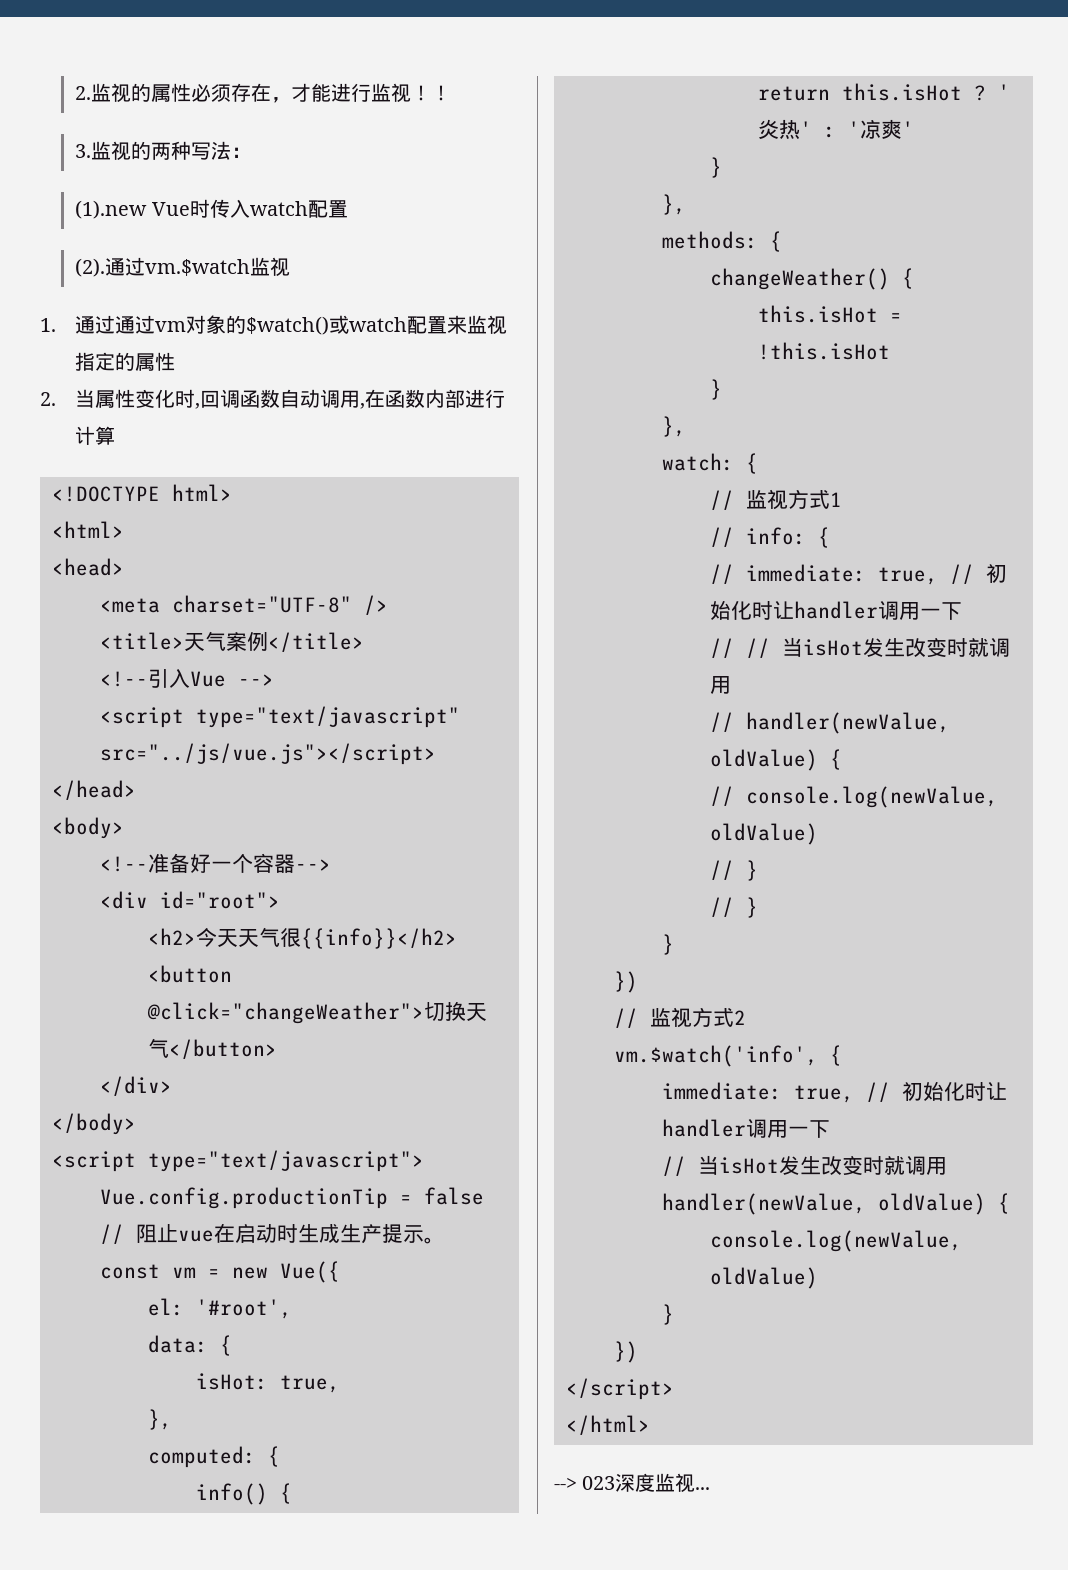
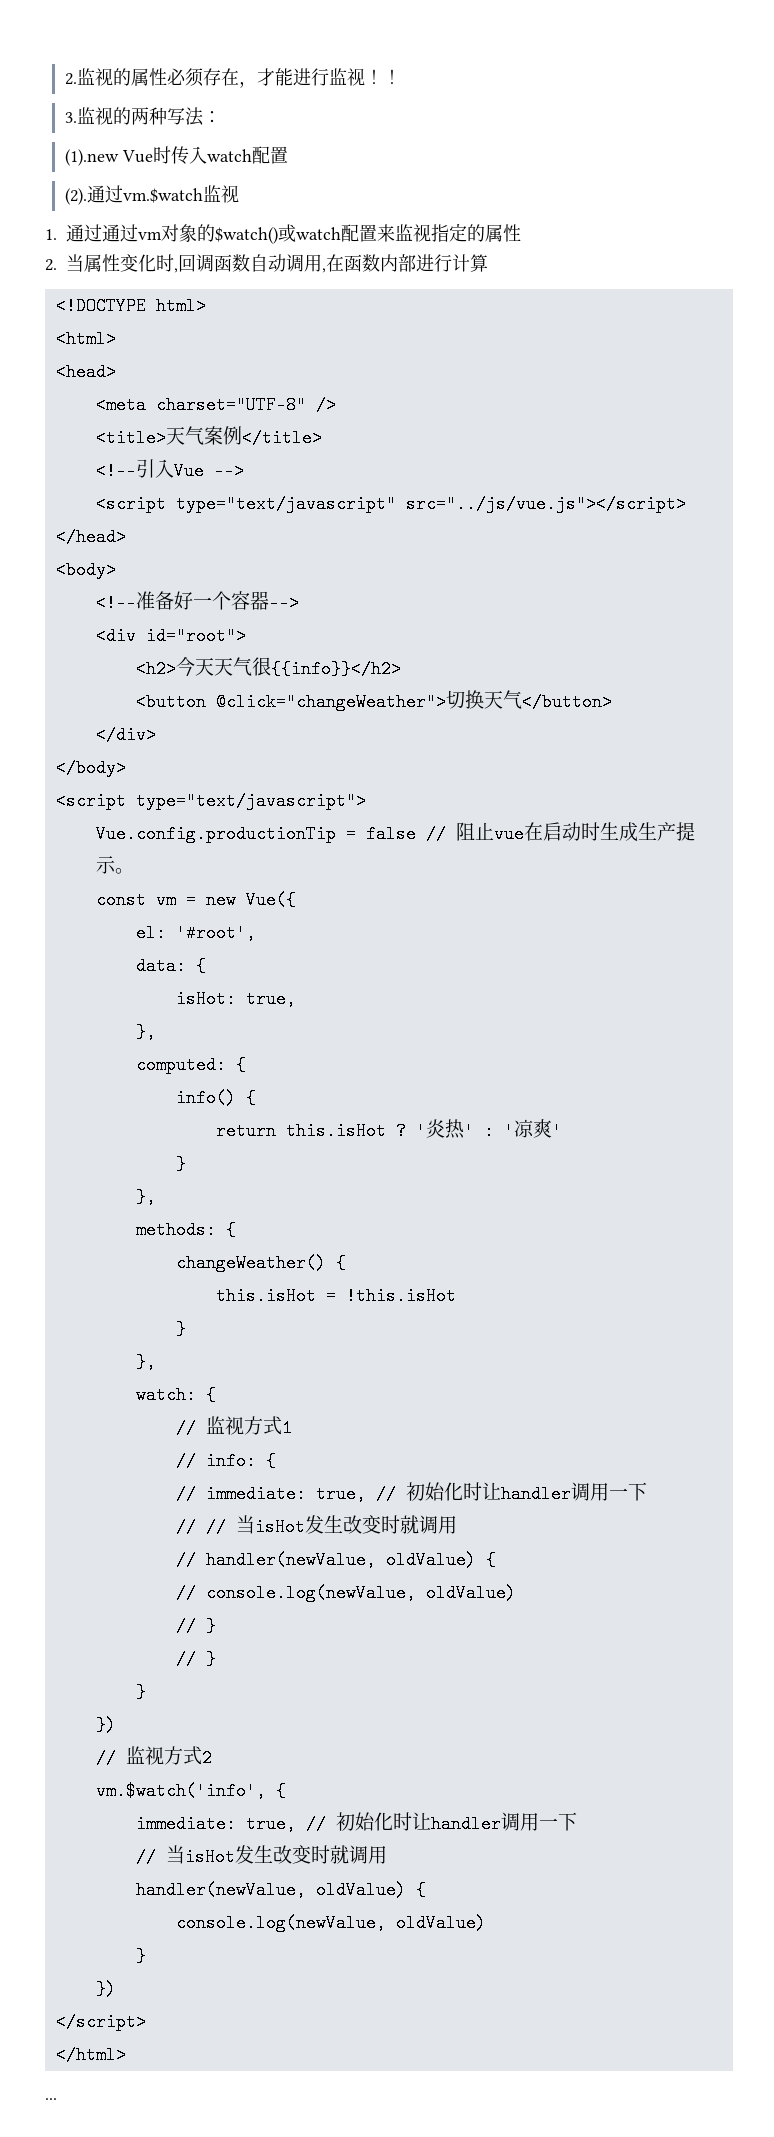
[554,1473,696,1493] --> 023深度监视 -> (126, 2055) none

